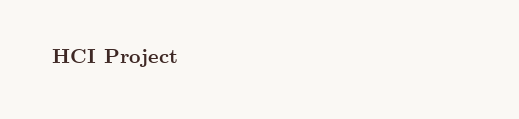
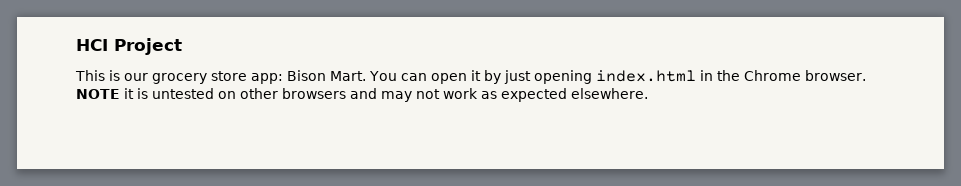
(178, 58) none -> [75,70,866,84] [76,88,648,102] // This is our grocery store app: Bison Mart. You can open it by just opening index.html in the Chrome browser. NOTE it is untested on other browsers and may not work as expected elsewhere.

